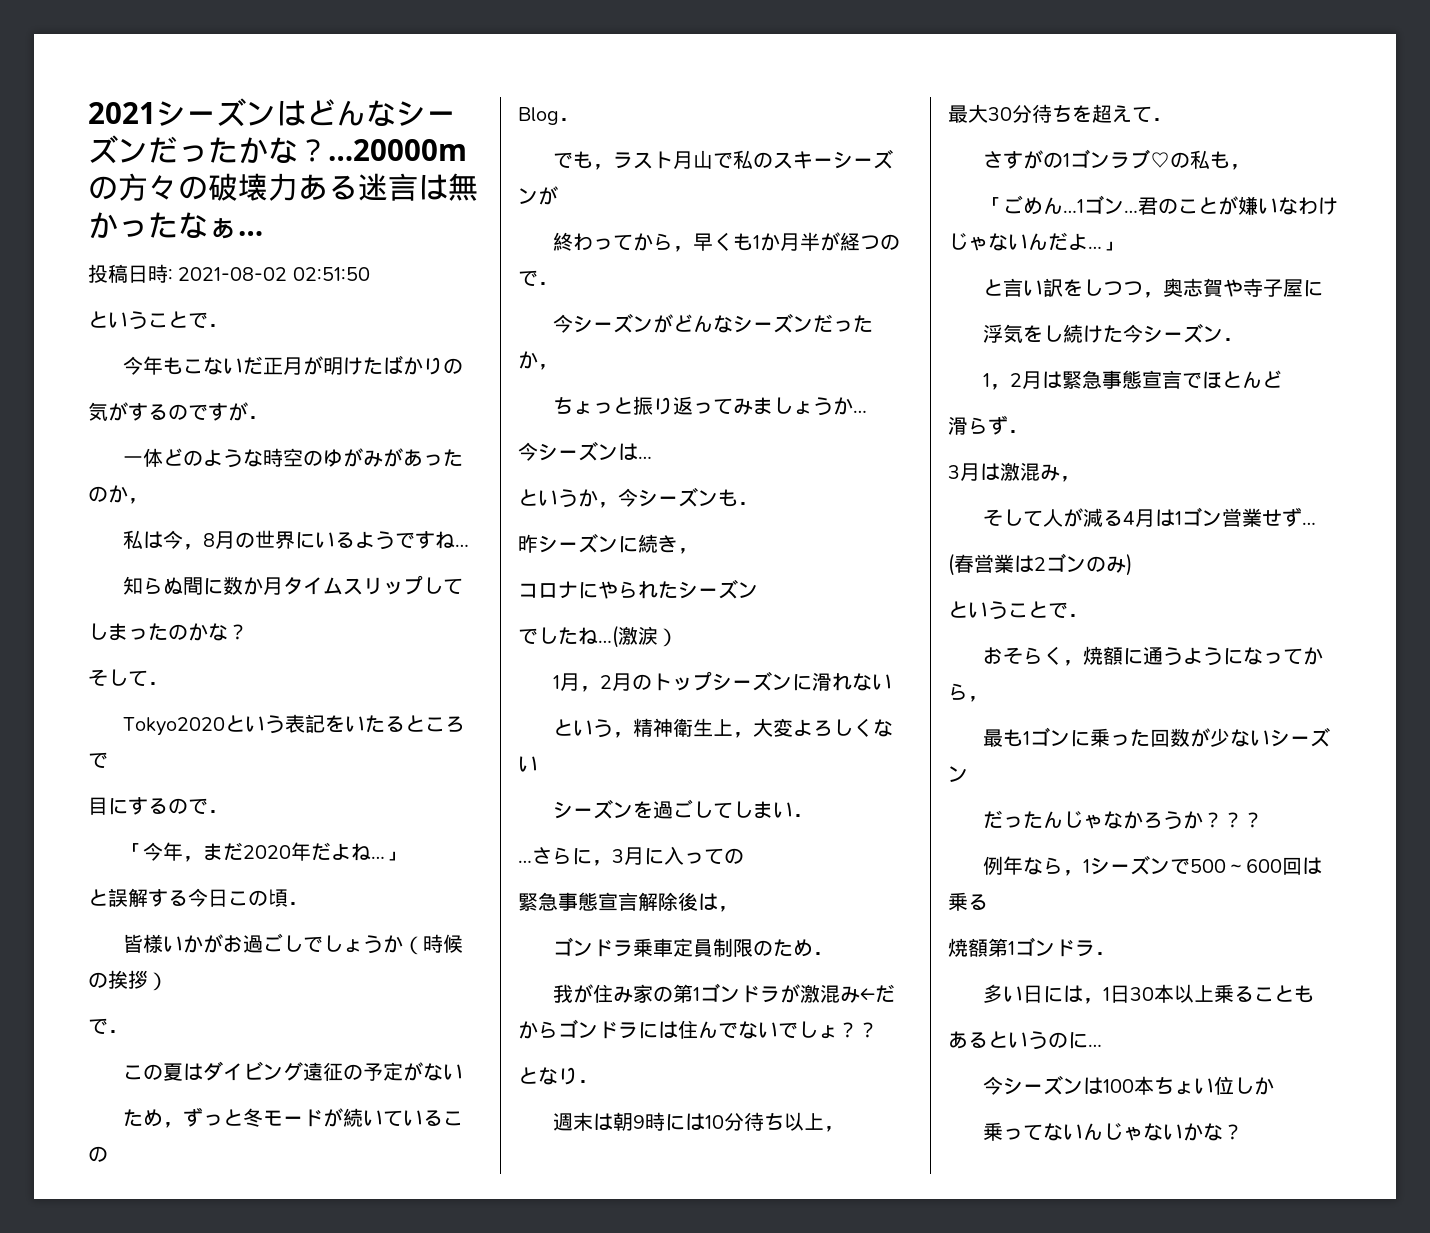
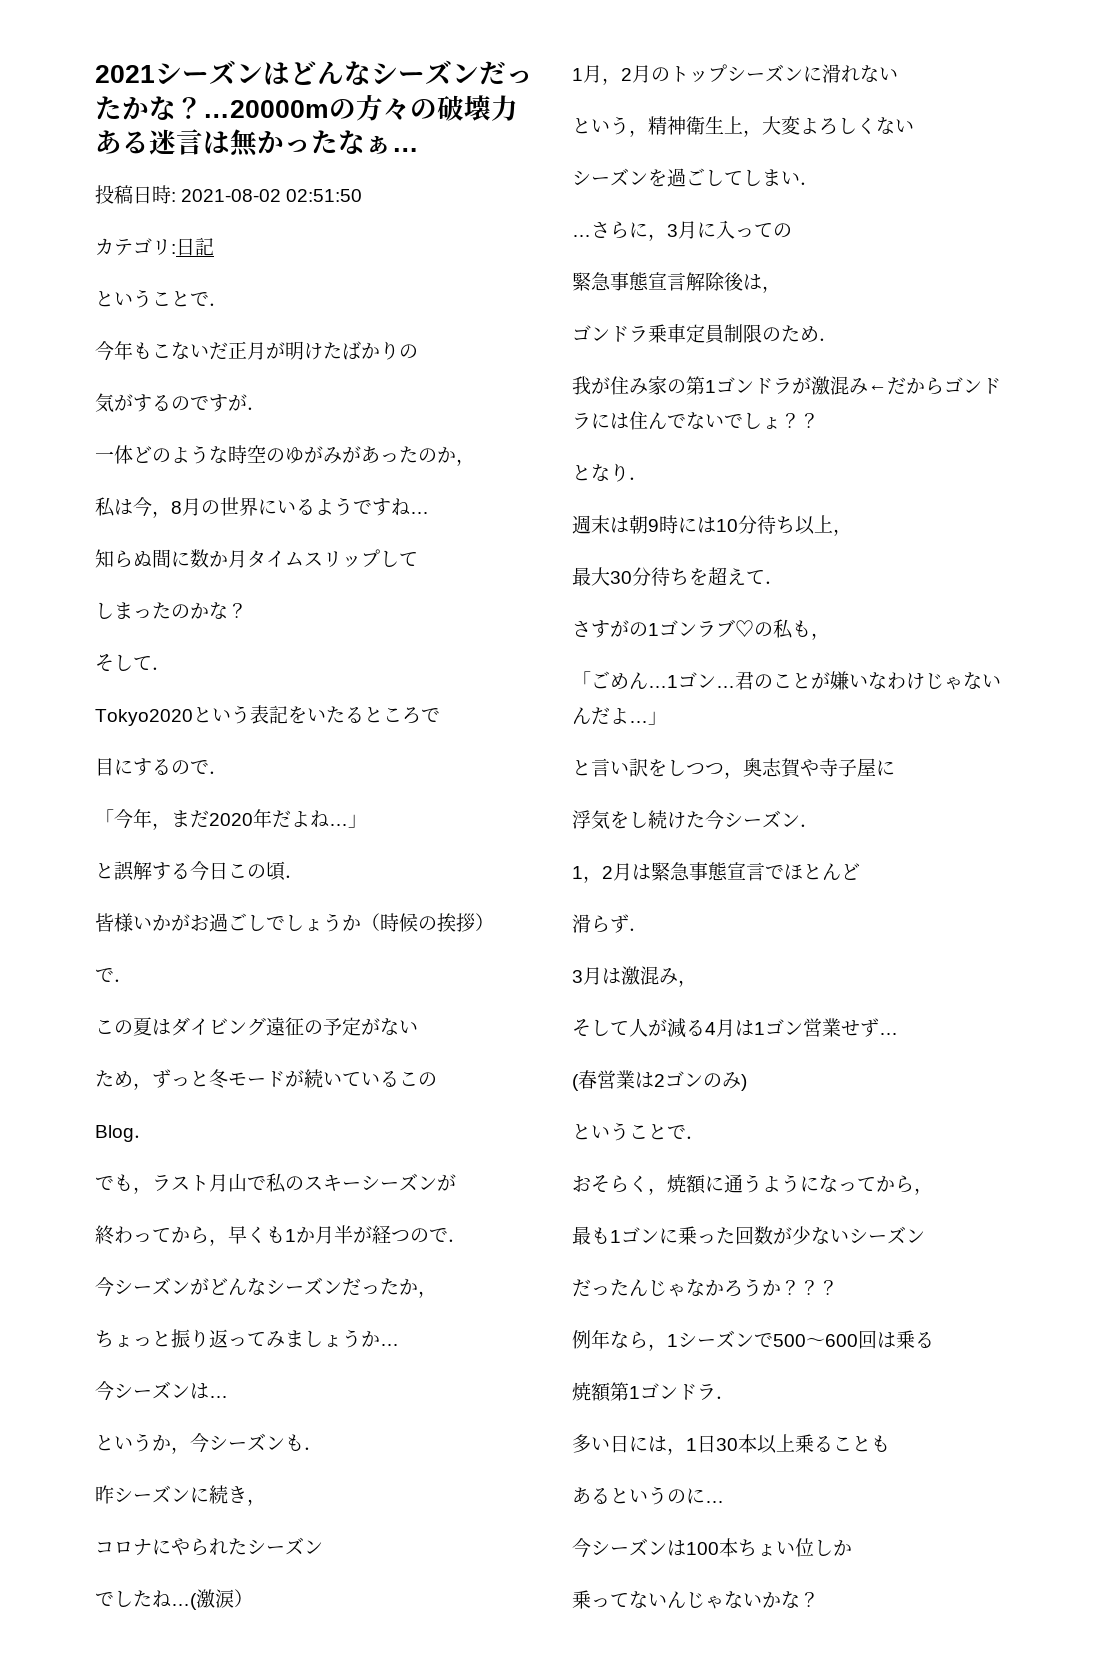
(370, 274) none -> [95,237,214,256] // カテゴリ:日記

